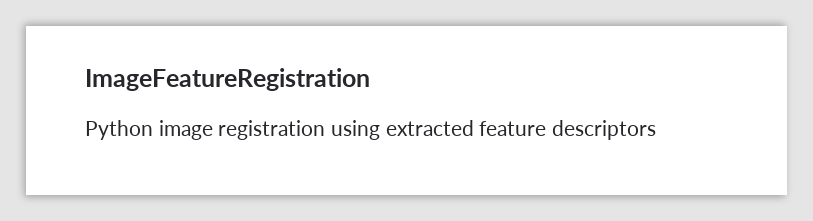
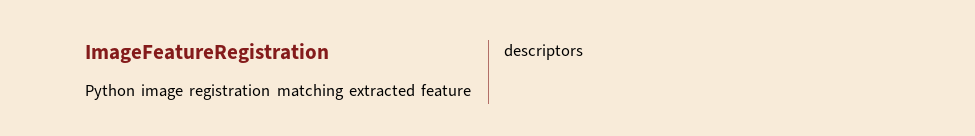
[331,120,381,140] using -> [276,84,344,100] matching

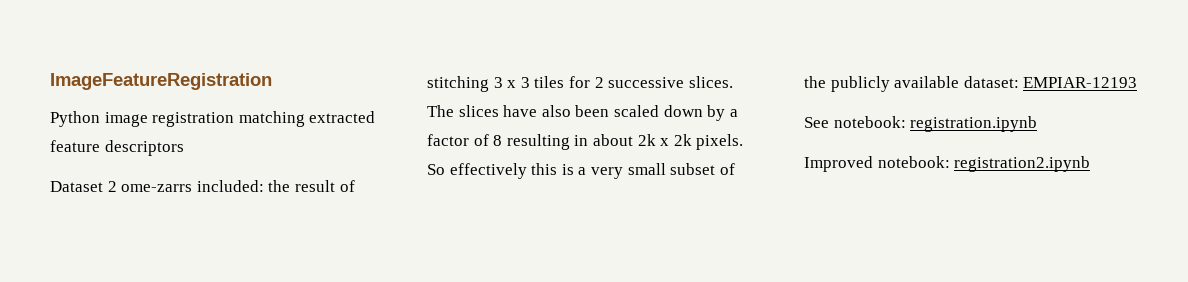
(583, 52) none -> [50,180,355,192] [427,76,733,92] [427,105,738,121] [427,134,744,150] [427,163,735,179] [804,76,1138,92] [804,116,1038,132] [804,156,1091,172] // Dataset 2 ome-zarrs included: the result of stitching 3 x 3 tiles for 2 successive slices. The slices have also been scaled down by a factor of 8 resulting in about 2k x 2k pixels. So effectively this is a very small subset of the publicly available dataset: EMPIAR-12193 // See notebook: registration.ipynb // Improved notebook: registration2.ipynb

